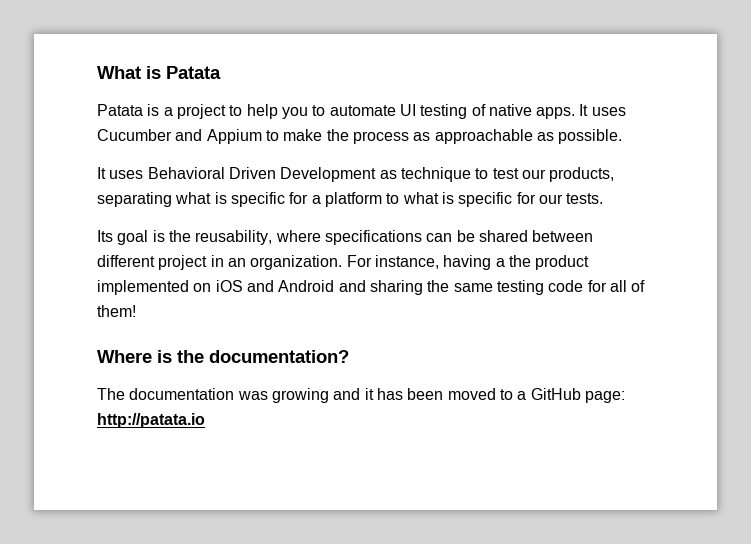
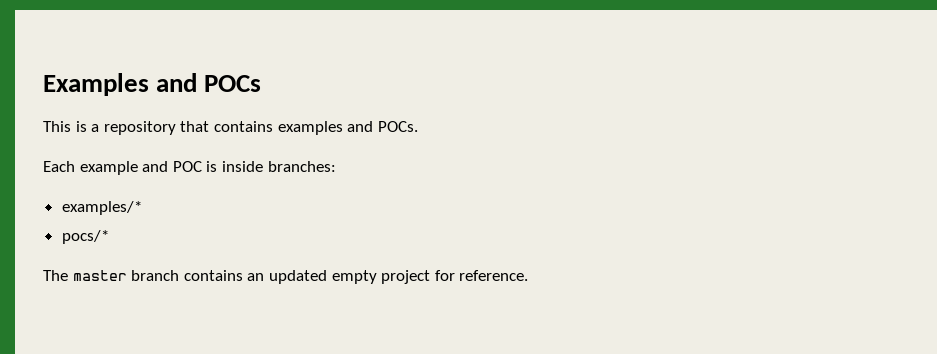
[97,66,221,79] [97,104,626,119] [97,129,623,144] [97,167,615,182] [97,192,604,207] [97,230,594,245] [97,255,590,270] [97,280,646,295] [97,305,136,317] [97,350,349,363] [97,388,625,403] [97,413,205,428] What is Patata // Patata is a project to help you to automate UI testing of native apps. It uses Cucumber and Appium to make the process as approachable as possible. // It uses Behavioral Driven Development as technique to test our products, separating what is specific for a platform to what is specific for our tests. // Its goal is the reusability, where specifications can be shared between different project in an organization. For instance, having a the product implemented on iOS and Android and sharing the same testing code for all of them! // Where is the documentation? // The documentation was growing and it has been moved to a GitHub page: http://patata.io -> [43,73,262,96] [43,121,418,135] [43,161,336,175] [61,201,142,215] [61,230,109,244] [43,270,529,284] Examples and POCs // This is a repository that contains examples and POCs. // Each example and POC is inside branches: // examples/* // pocs/* // The master branch contains an updated empty project for reference.

